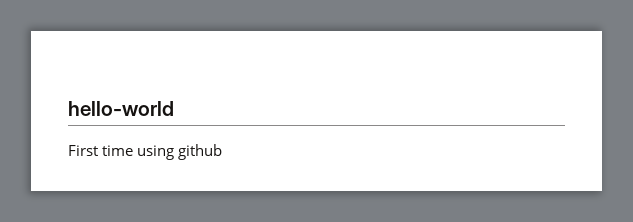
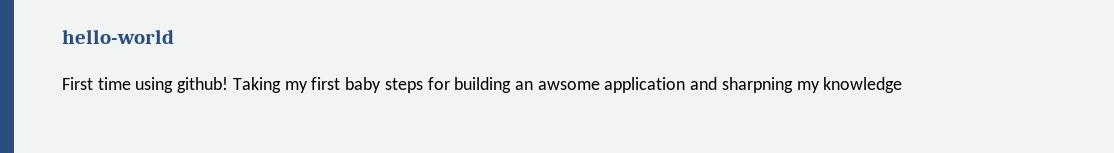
[178,144,223,160] github -> [177,77,903,93] github! Taking my first baby steps for building an awsome application and sharpning my knowledge

